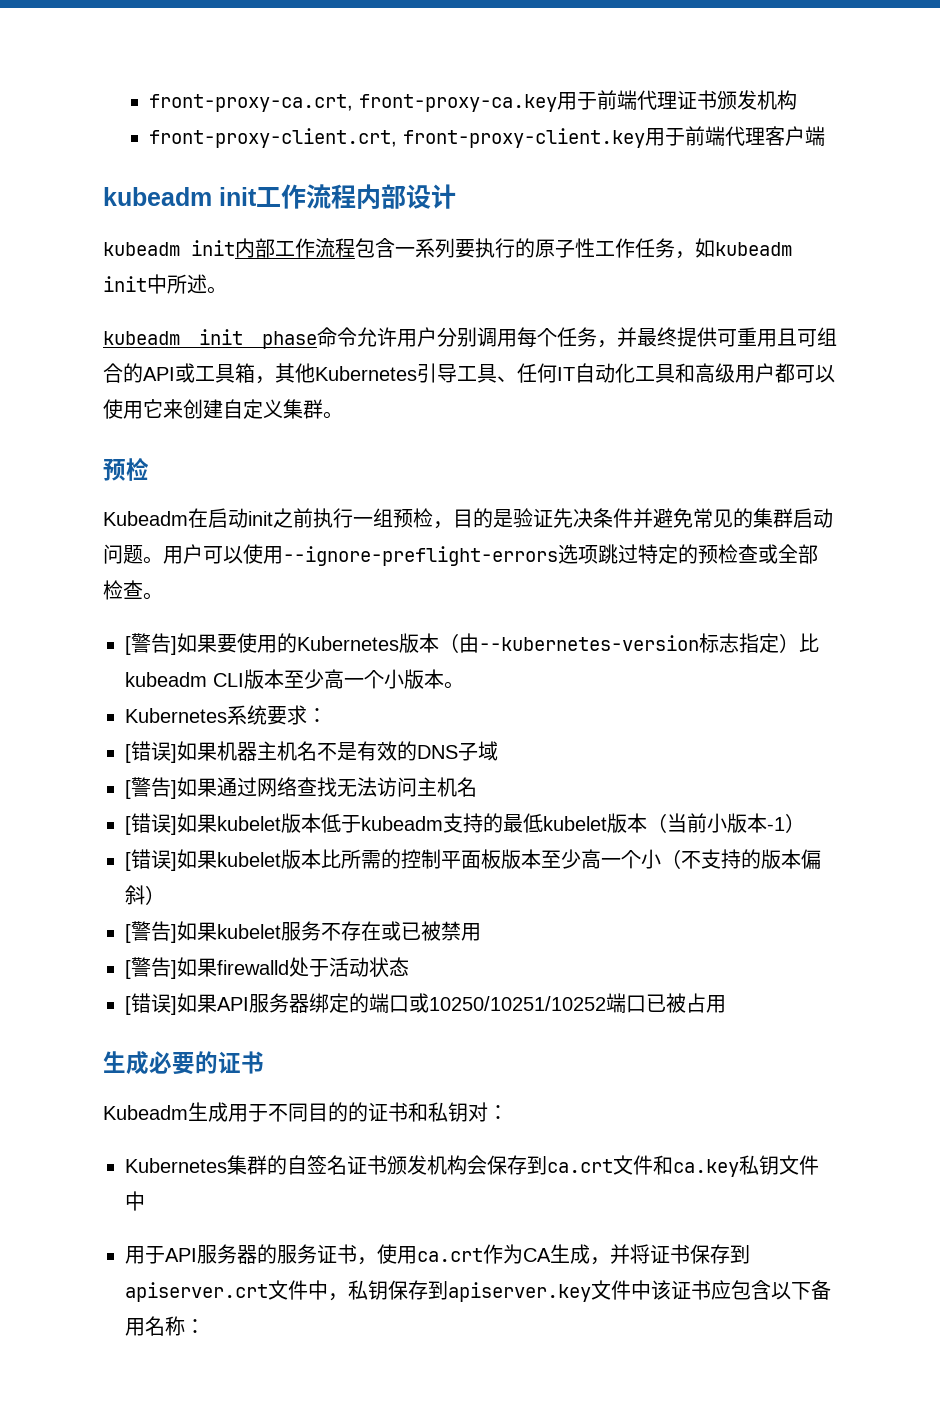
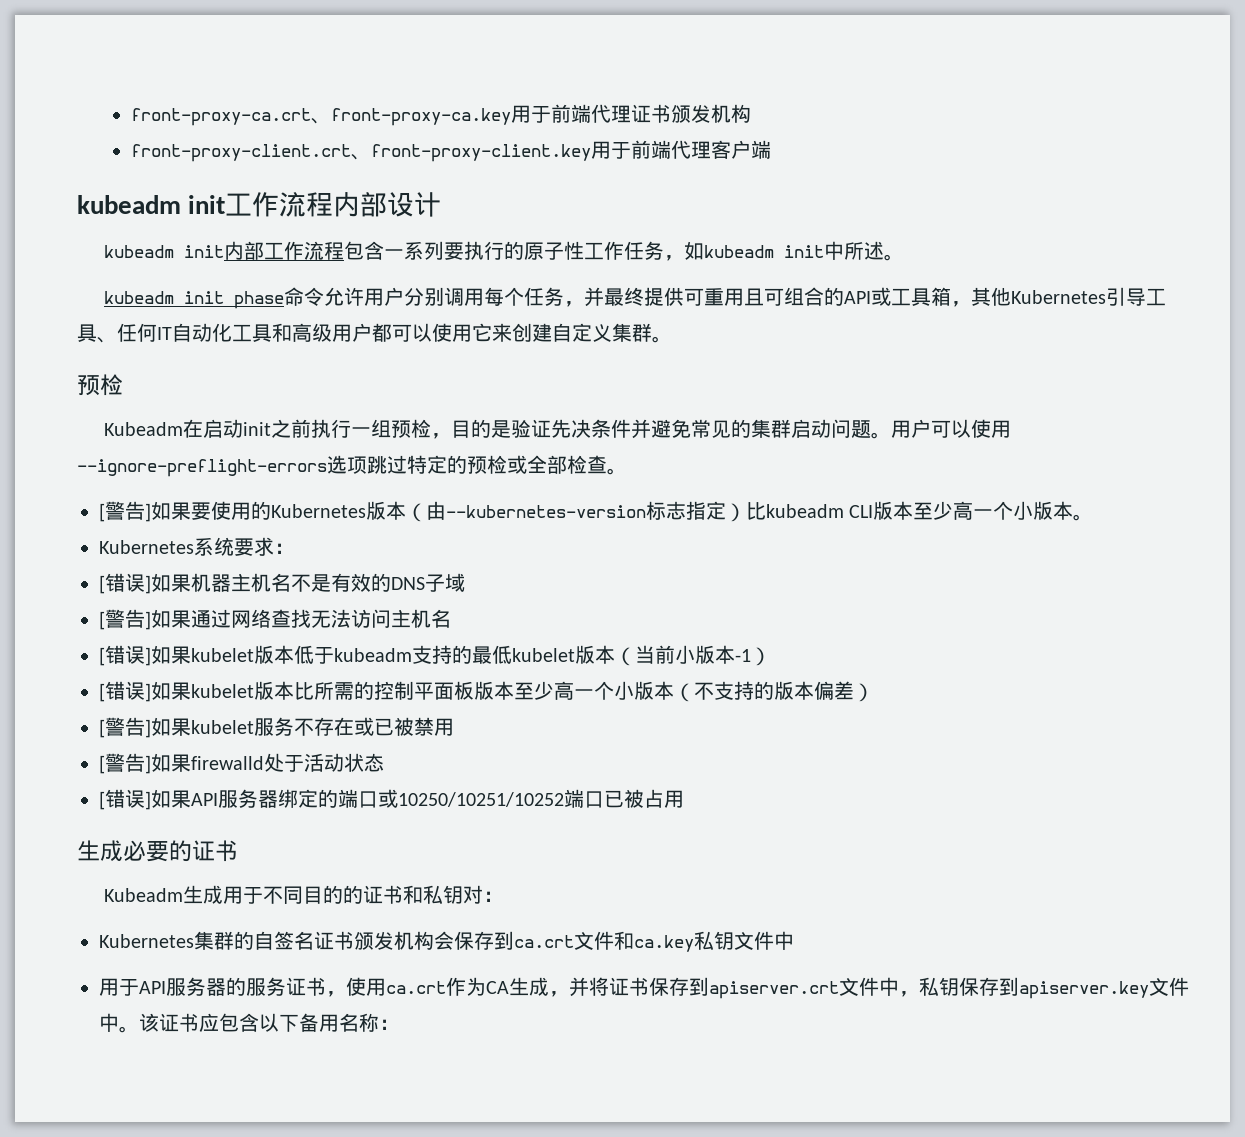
[149,94,354,112] front-proxy-ca.crt, -> [130,108,331,126] front-proxy-ca.crt、
[149,128,398,148] front-proxy-client.crt, -> [130,144,371,162] front-proxy-client.crt、
[738,544,758,563] 查 -> (507, 464) none
(661, 859) none -> [634,681,674,700] 版本
[125,885,145,905] 斜 -> [834,681,854,700] 差
(651, 1290) none -> [119,1026,139,1033] 。

